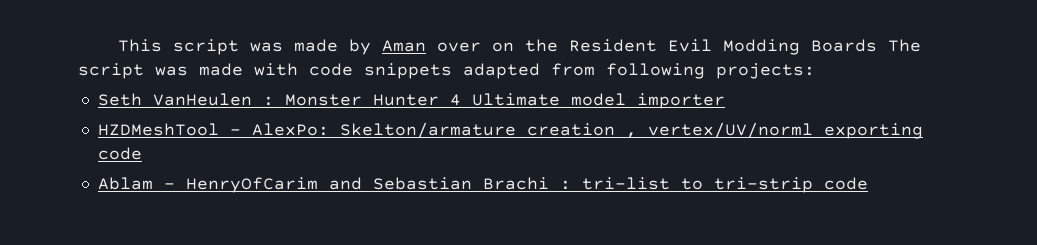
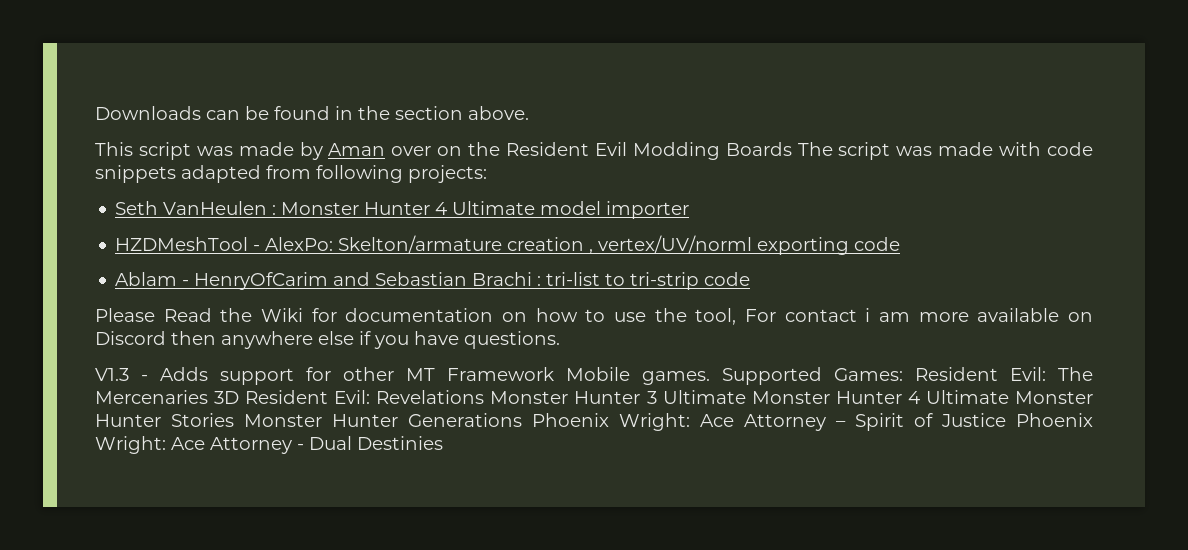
(117, 45) none -> [95,106,529,120] Downloads can be found in the section above. //
(868, 183) none -> [95,308,1093,325] [95,331,560,349] [95,367,1093,385] [95,390,1094,404] [95,413,1093,431] [95,436,443,454] // Please Read the Wiki for documentation on how to use the tool, For contact i am more available on Discord then anywhere else if you have questions. // V1.3 - Adds support for other MT Framework Mobile games. Supported Games: Resident Evil: The Mercenaries 3D Resident Evil: Revelations Monster Hunter 3 Ultimate Monster Hunter 4 Ultimate Monster Hunter Stories Monster Hunter Generations Phoenix Wright: Ace Attorney – Spirit of Justice Phoenix Wright: Ace Attorney - Dual Destinies

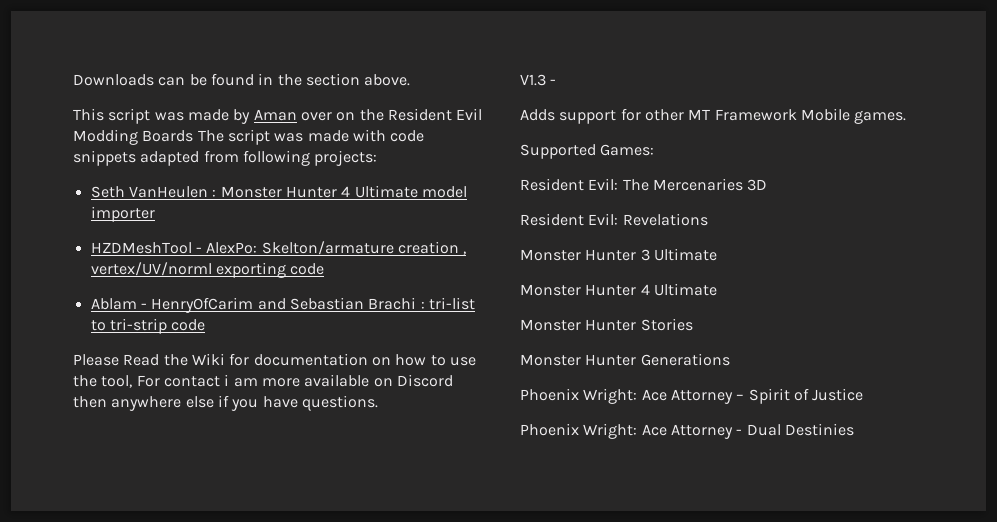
(148, 378) none -> (557, 82) //
(710, 378) none -> (907, 117) //
(903, 374) none -> (655, 150) //
(240, 397) none -> (768, 185) //
(485, 397) none -> (708, 219) //
[751,390,1009,404] Monster Hunter 4 Ultimate -> [520,283,717,296] // Monster Hunter 4 Ultimate //
(234, 420) none -> (693, 324) //
(522, 420) none -> (730, 359) //
(1006, 420) none -> (864, 394) //

